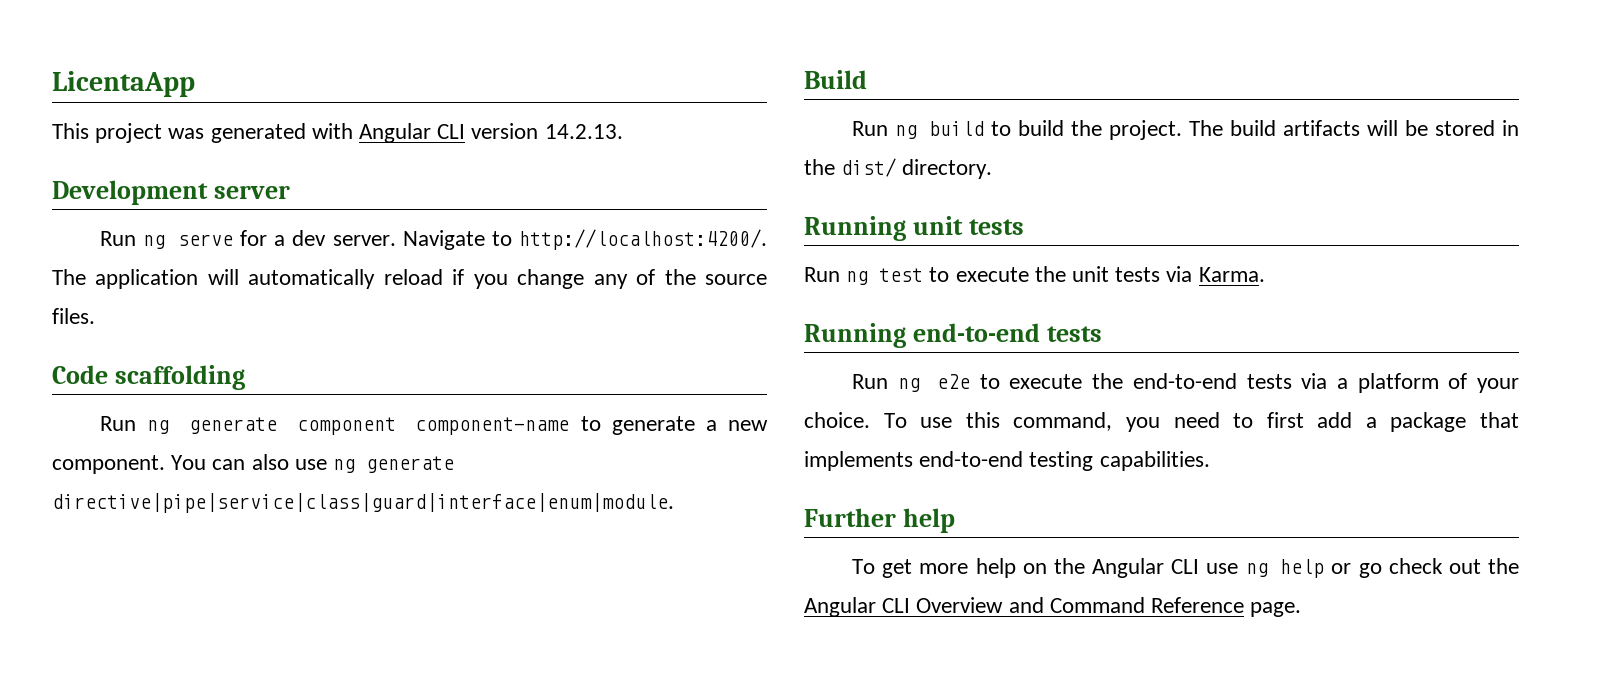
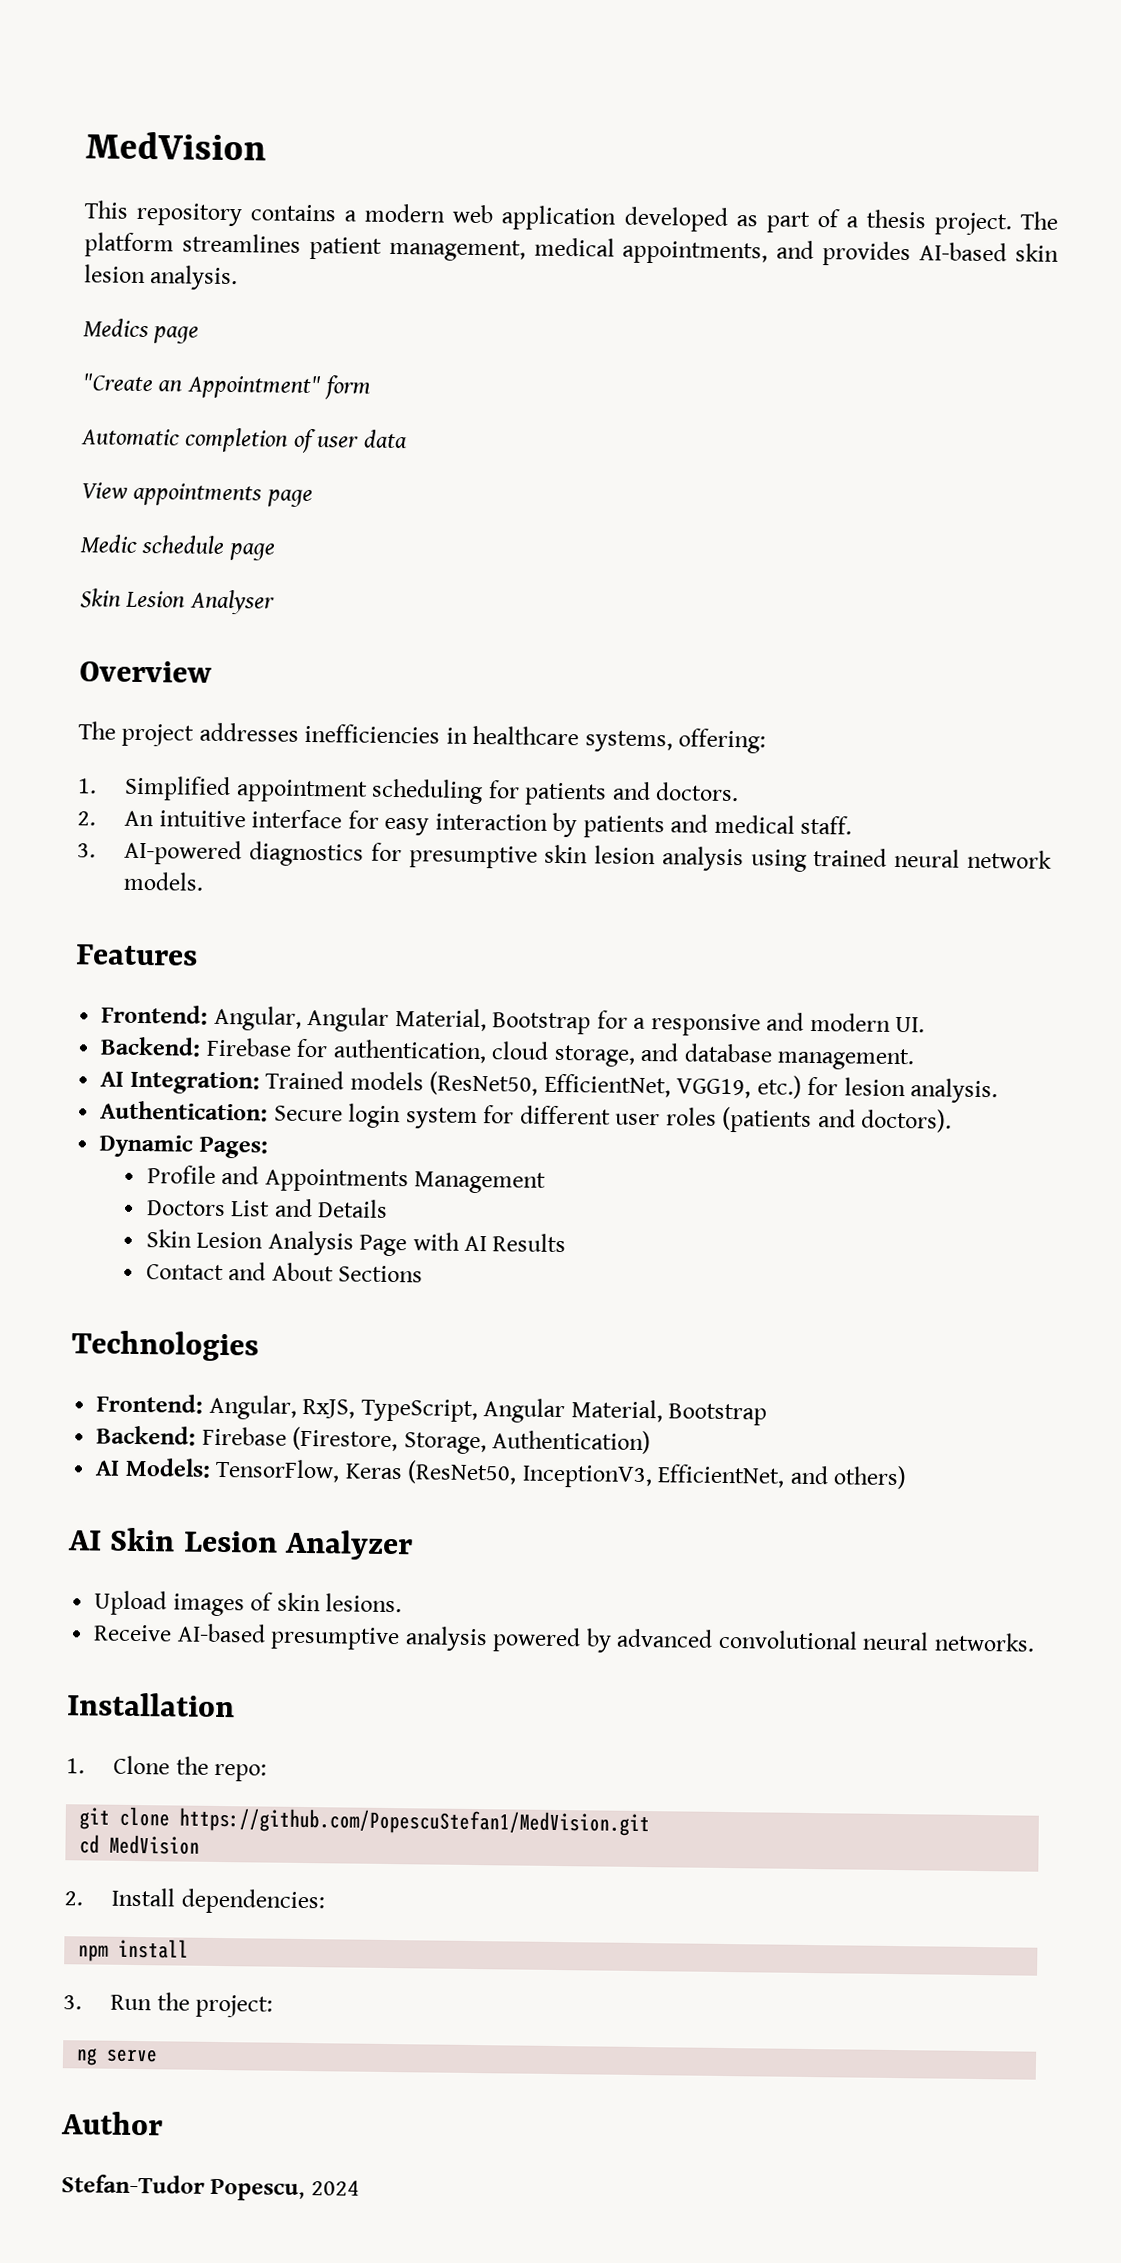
[52,71,195,97] LicentaApp -> [85,131,266,161] MedVision
[95,123,623,143] [52,180,290,205] [100,229,767,250] [52,269,767,289] [52,308,95,324] [52,365,245,390] [100,416,768,435] [52,454,455,474] [52,493,674,513] [804,70,867,89] [852,120,1520,140] [804,158,993,179] [804,216,1024,241] [804,266,1265,285] [804,323,1102,348] [852,373,1519,393] [804,412,1519,432] [804,451,1210,471] [804,508,955,533] [852,558,1519,578] [804,597,1302,617] project was generated with Angular CLI version 14.2.13. // Development server // Run ng serve for a dev server. Navigate to http://localhost:4200/. The application will automatically reload if you change any of the source files. // Code scaffolding // Run ng generate component component-name to generate a new component. You can also use ng generate directive|pipe|service|class|guard|interface|enum|module. // Build // Run ng build to build the project. The build artifacts will be stored in the dist/ directory. // Running unit tests // Run ng test to execute the unit tests via Karma. // Running end-to-end tests // Run ng e2e to execute the end-to-end tests via a platform of your choice. To use this command, you need to first add a package that implements end-to-end testing capabilities. // Further help // To get more help on the Angular CLI use ng help or go check out the Angular CLI Overview and Command Reference page. -> [136,202,1058,236] [84,232,1059,267] [84,264,239,291] [83,318,200,344] [82,373,372,400] [81,427,407,454] [81,482,313,508] [80,534,275,561] [80,588,275,615] [79,660,212,683] [78,721,767,754] [77,775,740,806] [77,809,853,839] [77,839,1052,872] [123,871,205,891] [75,944,198,966] [101,1004,926,1037] [100,1036,916,1071] [100,1070,999,1104] [100,1100,953,1133] [99,1134,268,1159] [146,1165,547,1194] [145,1198,389,1218] [145,1229,567,1257] [145,1262,424,1283] [71,1330,259,1362] [96,1393,768,1426] [96,1425,652,1455] [95,1457,908,1490] [67,1527,414,1561] [94,1590,403,1617] [93,1623,1035,1653] [67,1692,235,1718] [66,1755,268,1782] [79,1806,651,1837] [79,1834,201,1855] [64,1887,325,1915] [78,1938,190,1962] [63,1992,274,2018] [76,2047,159,2066] [61,2111,163,2136] [61,2174,360,2202] repository contains a modern web application developed as part of a thesis project. The platform streamlines patient management, medical appointments, and provides AI-based skin lesion analysis. // Medics page // "Create an Appointment" form // Automatic completion of user data // View appointments page // Medic schedule page // Skin Lesion Analyser // Overview // The project addresses inefficiencies in healthcare systems, offering: // 1. Simplified appointment scheduling for patients and doctors. // 2. An intuitive interface for easy interaction by patients and medical staff. // 3. AI-powered diagnostics for presumptive skin lesion analysis using trained neural network models. // Features // Frontend: Angular, Angular Material, Bootstrap for a responsive and modern UI. // Backend: Firebase for authentication, cloud storage, and database management. // AI Integration: Trained models (ResNet50, EfficientNet, VGG19, etc.) for lesion analysis. // Authentication: Secure login system for different user roles (patients and doctors). // Dynamic Pages: // Profile and Appointments Management // Doctors List and Details // Skin Lesion Analysis Page with AI Results // Contact and About Sections // Technologies // Frontend: Angular, RxJS, TypeScript, Angular Material, Bootstrap // Backend: Firebase (Firestore, Storage, Authentication) // AI Models: TensorFlow, Keras (ResNet50, InceptionV3, EfficientNet, and others) // AI Skin Lesion Analyzer // Upload images of skin lesions. // Receive AI-based presumptive analysis powered by advanced convolutional neural networks. // Installation // 1. Clone the repo: // git clone https://github.com/PopescuStefan1/MedVision.git // cd MedVision // 2. Install dependencies: // npm install // 3. Run the project: // ng serve // Author // Stefan-Tudor Popescu, 2024

